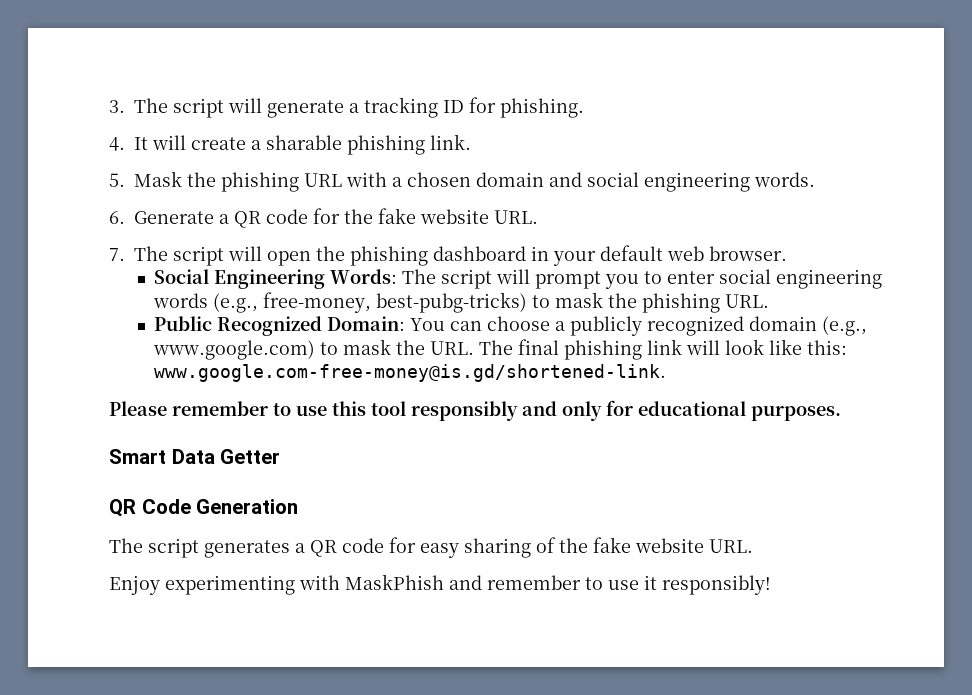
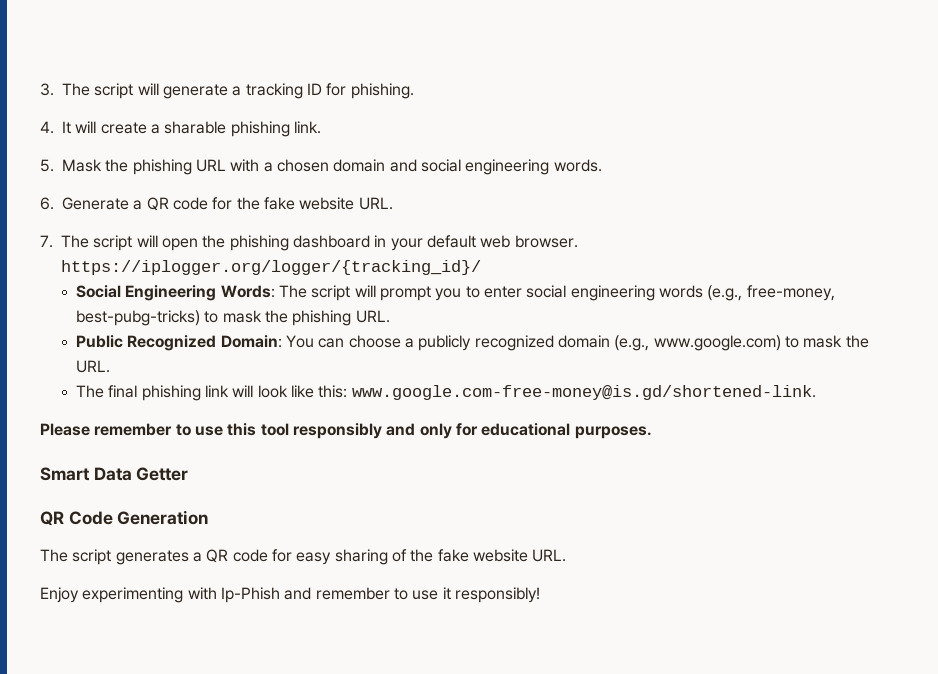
(788, 253) none -> [61,260,481,275] https://iplogger.org/logger/{tracking_id}/
(475, 348) none -> (111, 366) //
[345,574,444,590] MaskPhish -> [220,587,280,603] Ip-Phish

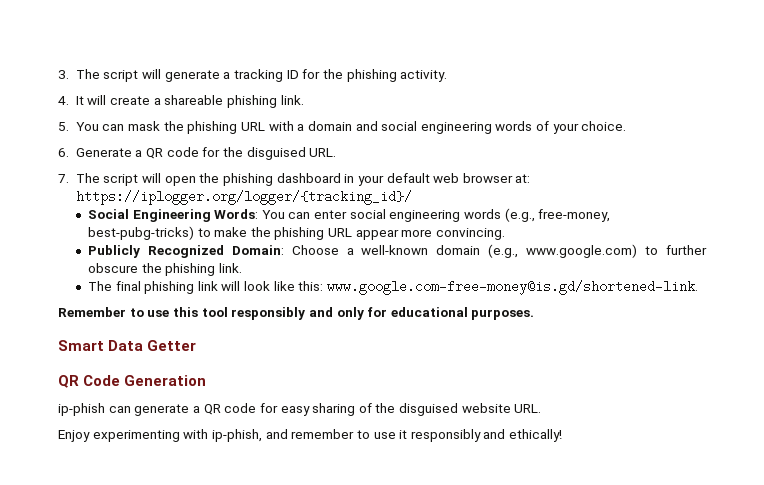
[350,83,414,99] phishing. -> [322,69,448,82] the phishing activity.
[164,121,227,134] sharable -> [164,95,224,105] shareable
[62,159,102,172] Mask -> [75,121,161,131] You can mask
[276,159,329,172] chosen -> (305, 127) none
[553,159,602,172] words. -> [495,121,627,134] words of your choice.
[263,197,355,210] fake website -> [246,147,306,160] disguised
[514,235,578,248] browser. -> [462,173,531,183] browser at:
[279,285,480,301] The script will prompt you to -> [261,210,311,219] You can
[222,310,390,326] [76,335,869,351] [76,360,111,373] mask the phishing URL. // Public Recognized Domain: You can choose a publicly recognized domain (e.g., www.google.com) to mask the URL. -> [214,227,506,240] [87,244,707,258] [87,263,242,276] make the phishing URL appear more convincing. // Publicly Recognized Domain: Choose a well-known domain (e.g., www.google.com) to further obscure the phishing link.
[40,423,173,436] Please remember -> [58,307,126,317] Remember
[40,549,189,565] The script generates -> [58,403,190,416] ip-phish can generate
[437,549,469,562] fake -> [399,403,459,416] disguised
[220,587,280,603] Ip-Phish -> [211,429,262,442] ip-phish,
[454,587,540,603] responsibly! -> [410,429,563,442] responsibly and ethically!

